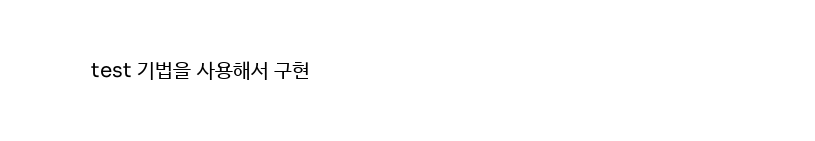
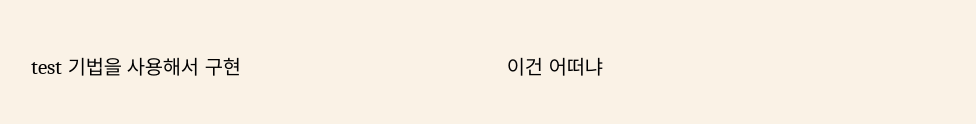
(311, 70) none -> [507,57,603,76] // 이건 어떠냐

